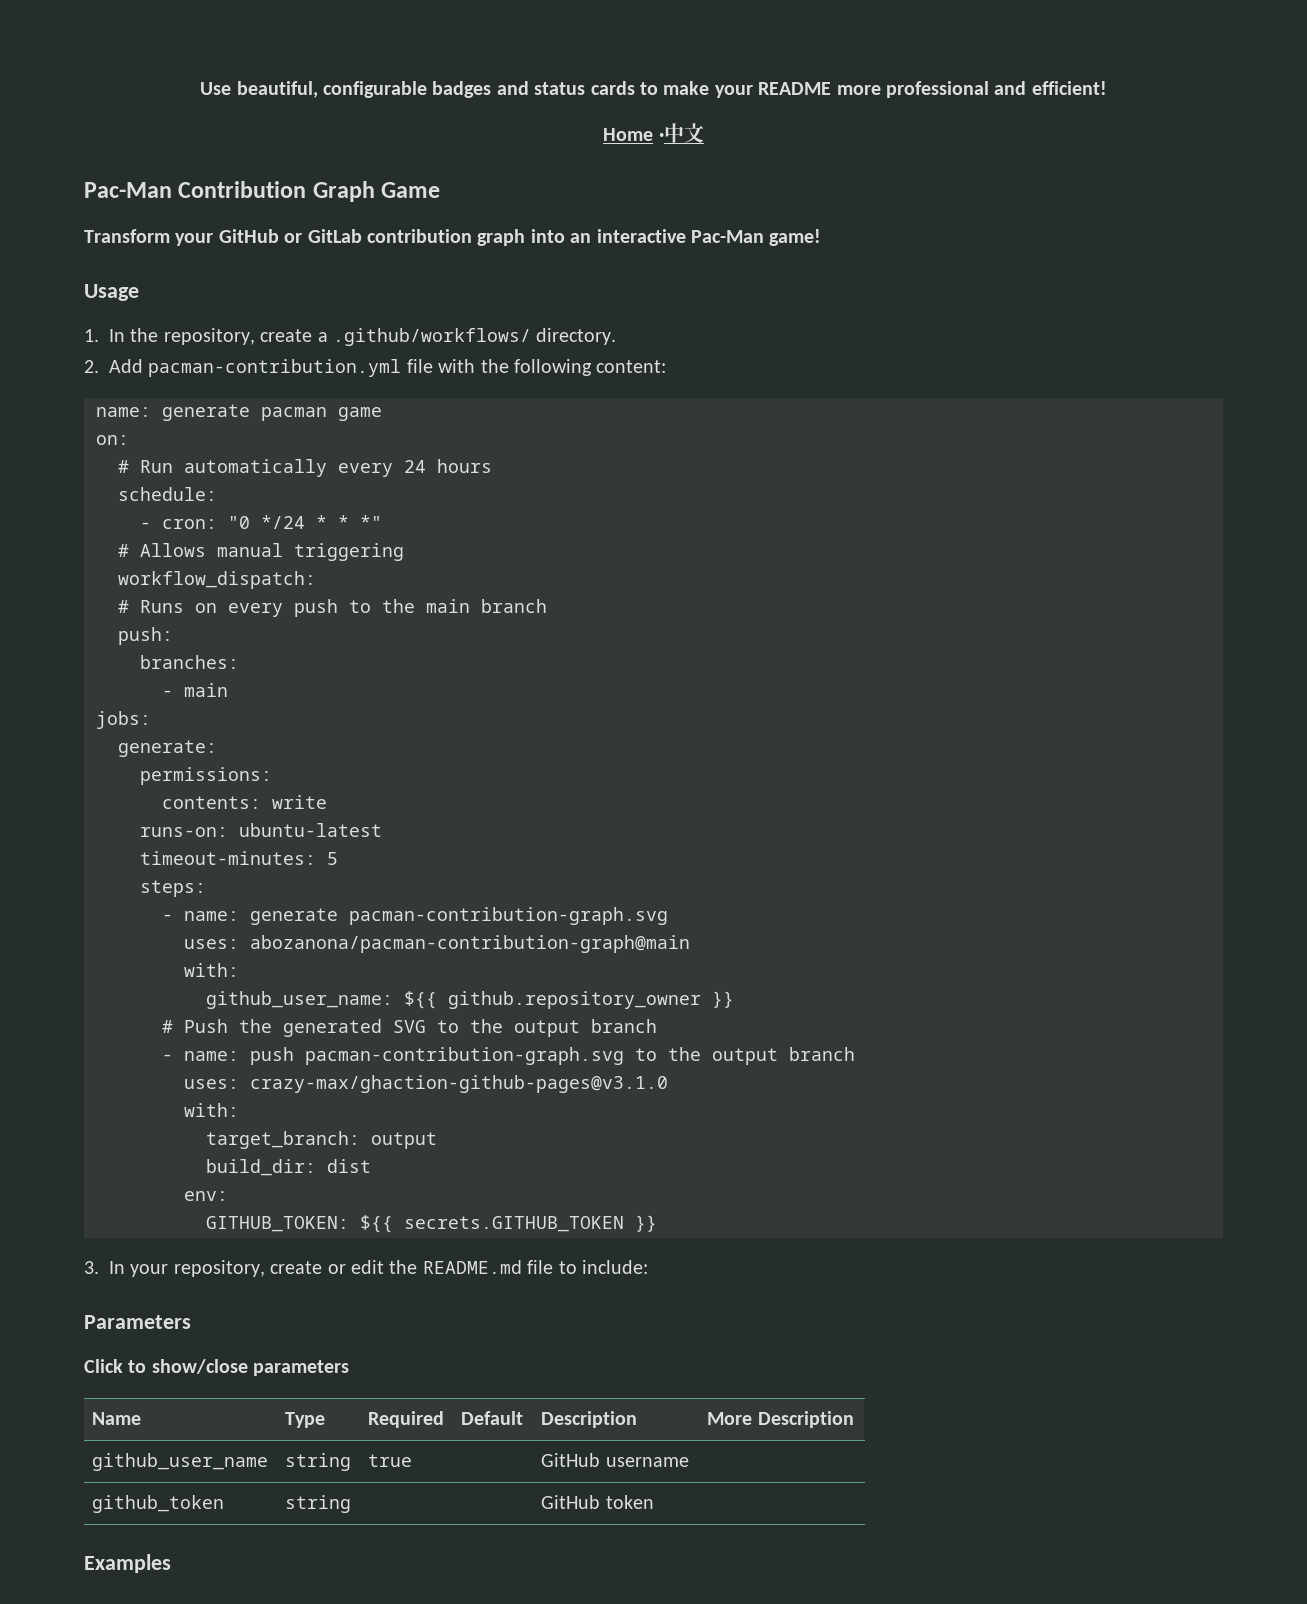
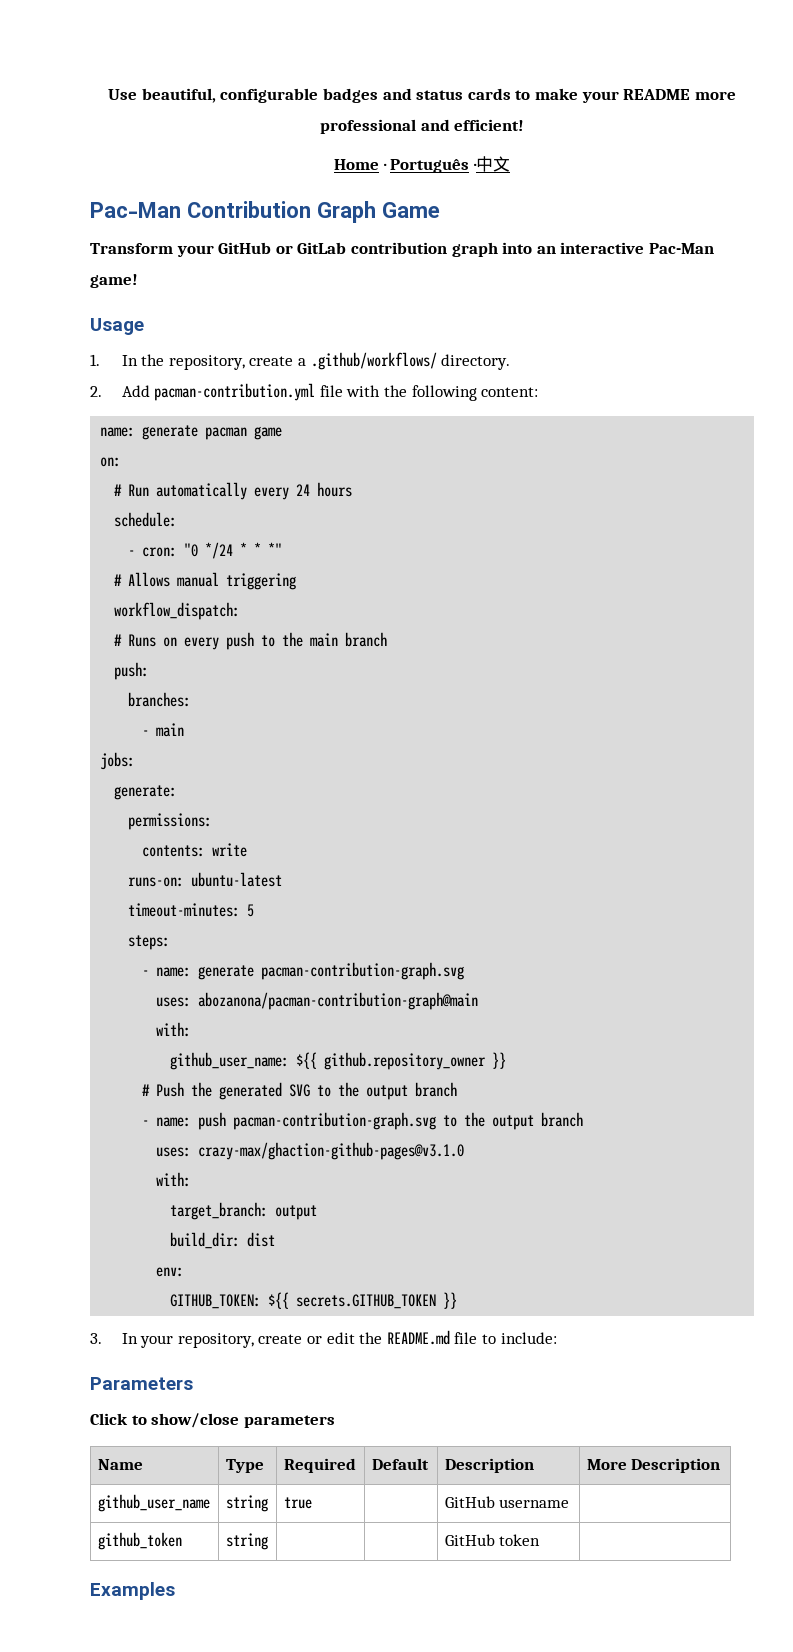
(664, 137) none -> [390,159,477,173] Português ·

